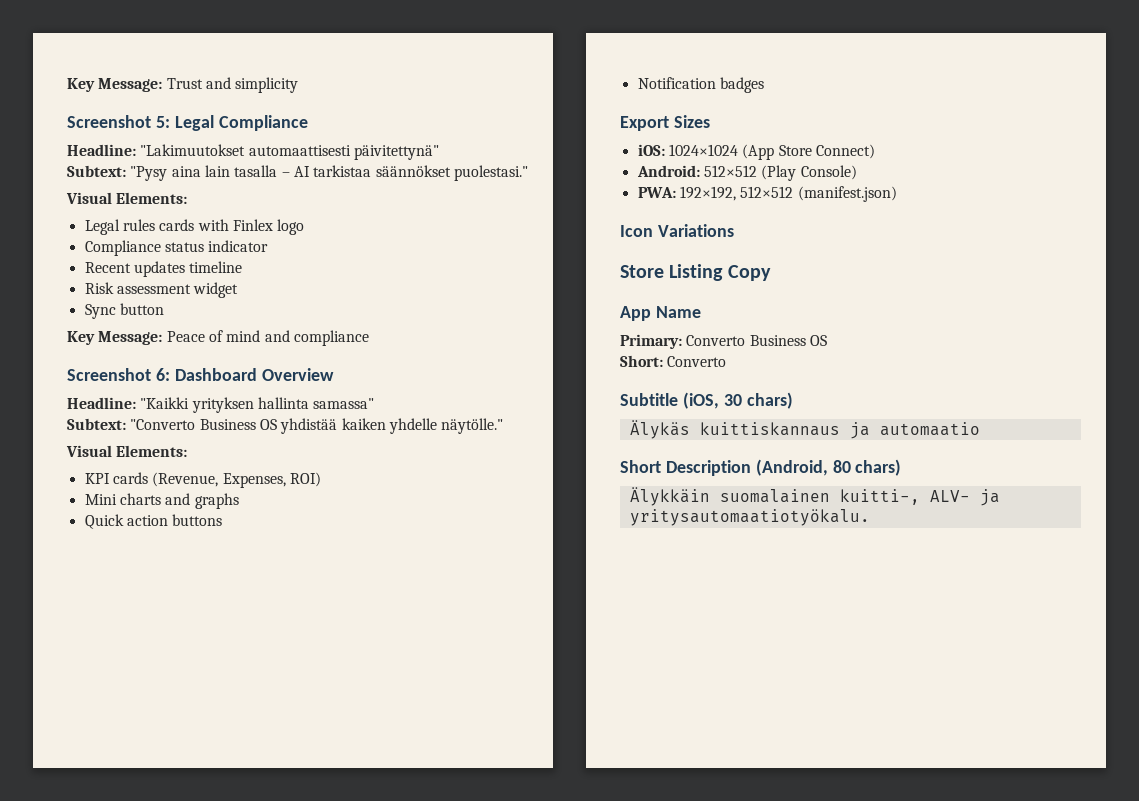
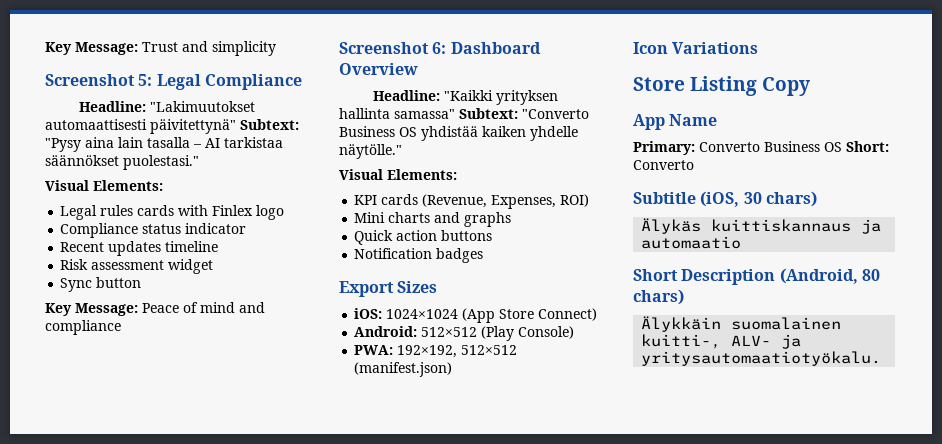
(439, 152) // -> (236, 126) none
(375, 403) // -> (455, 114) none
(827, 340) // -> (842, 147) none

